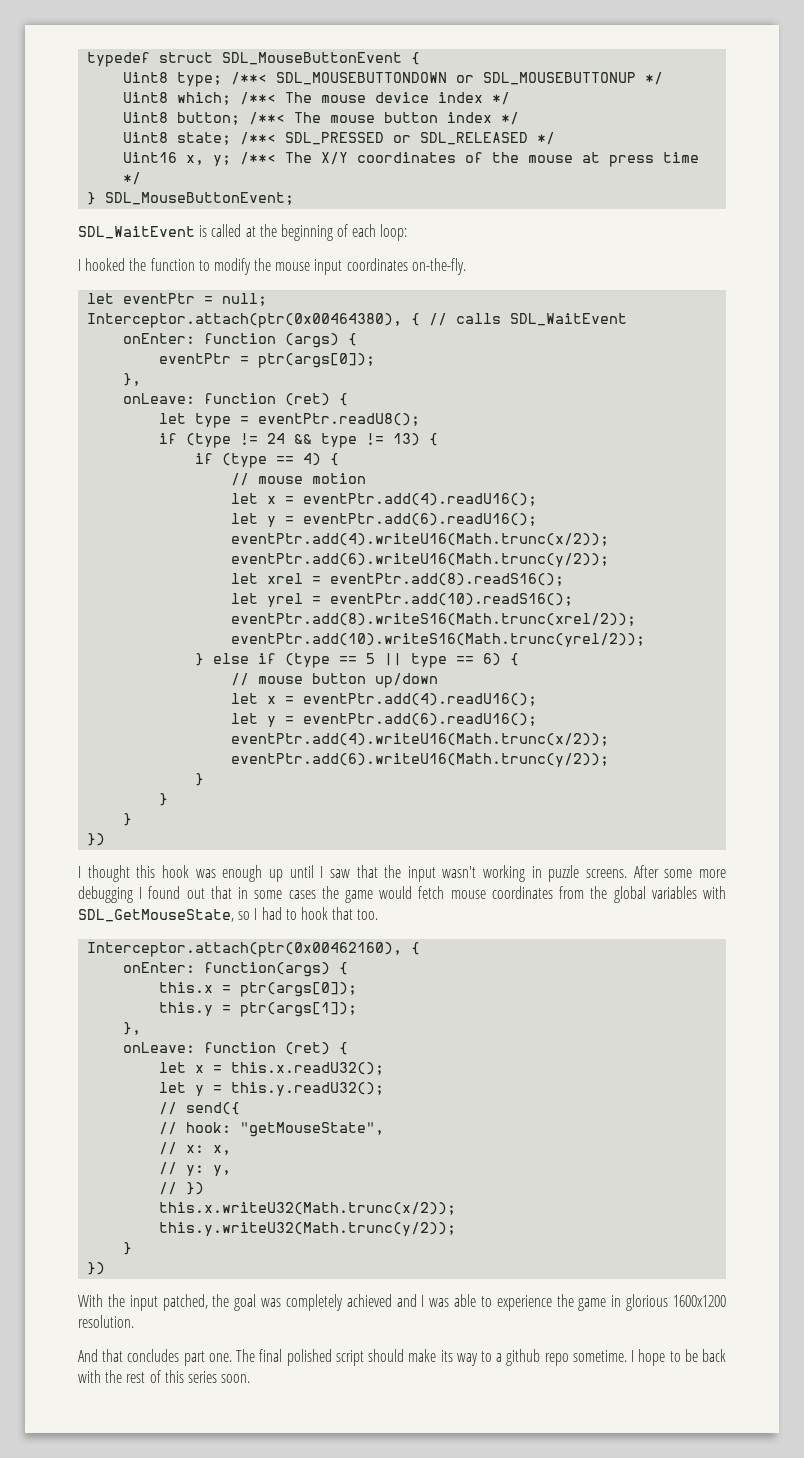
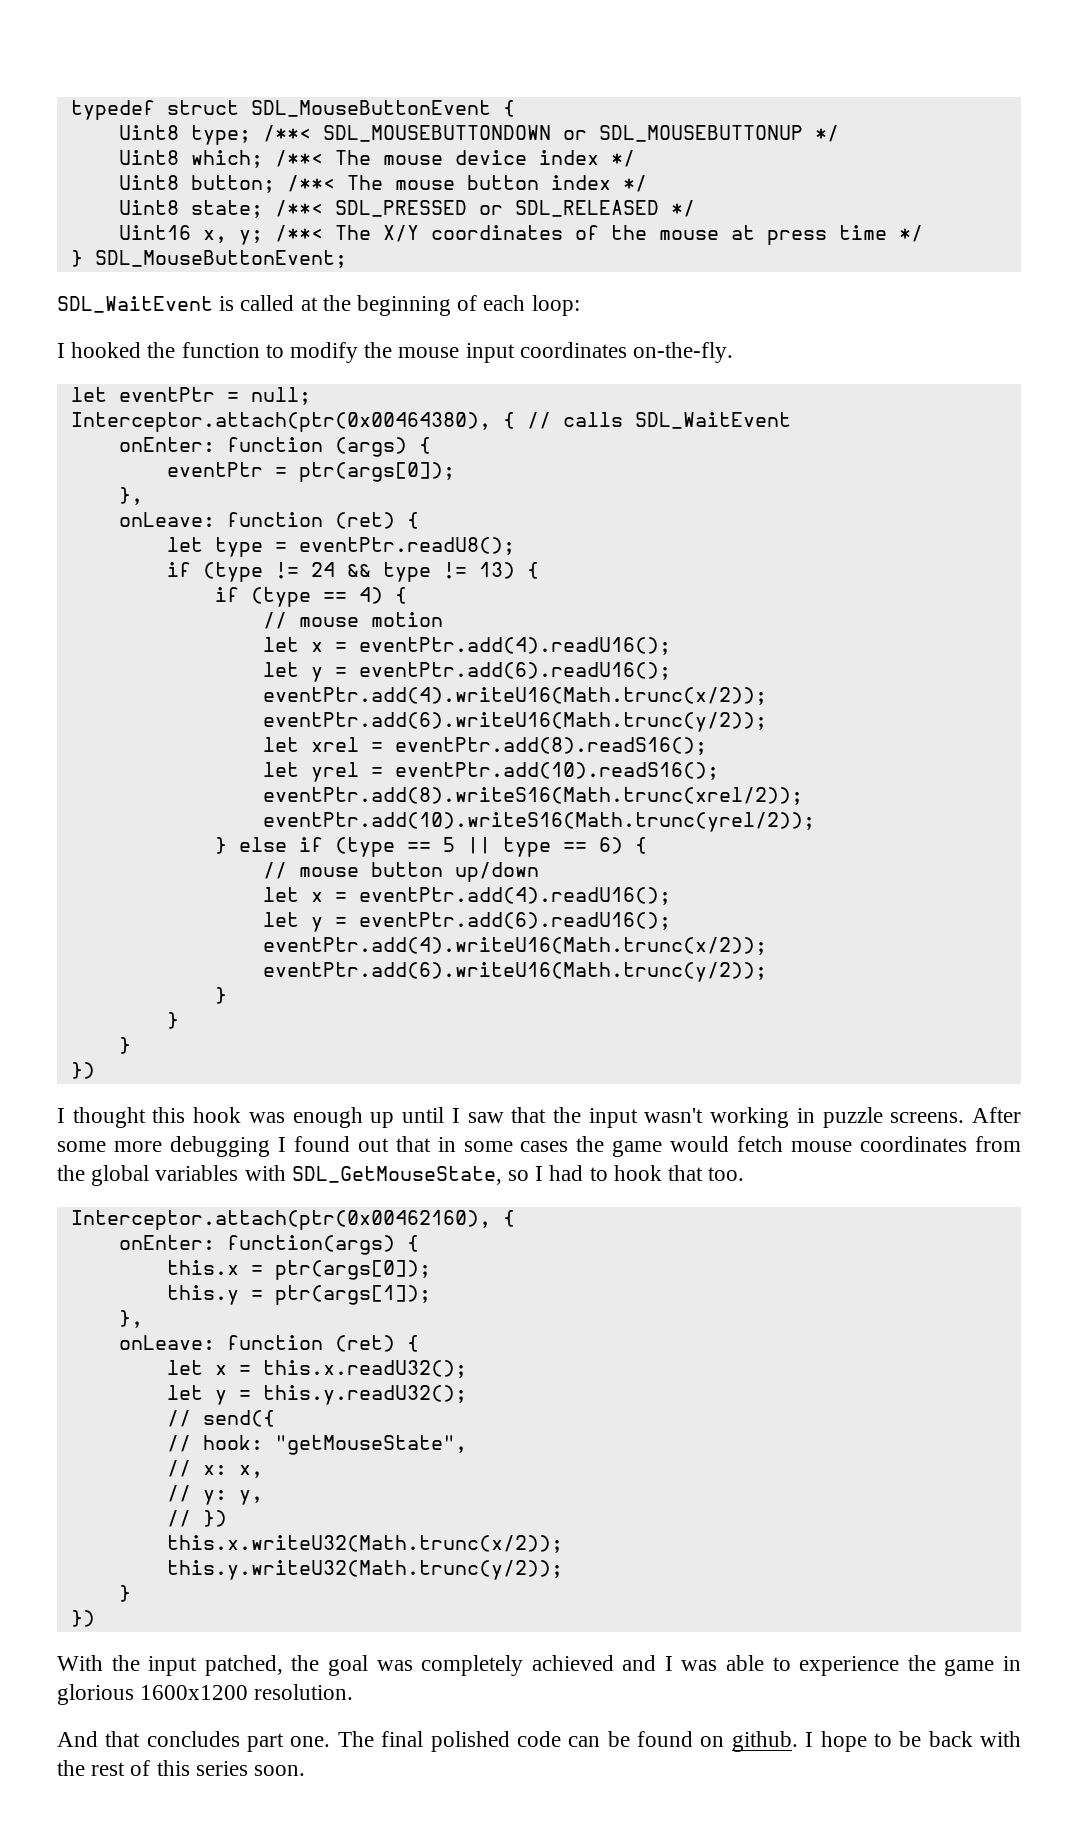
[335,1349,627,1366] script should make its way to a github repo sometime. -> [516,1731,798,1752] code can be found on github.

